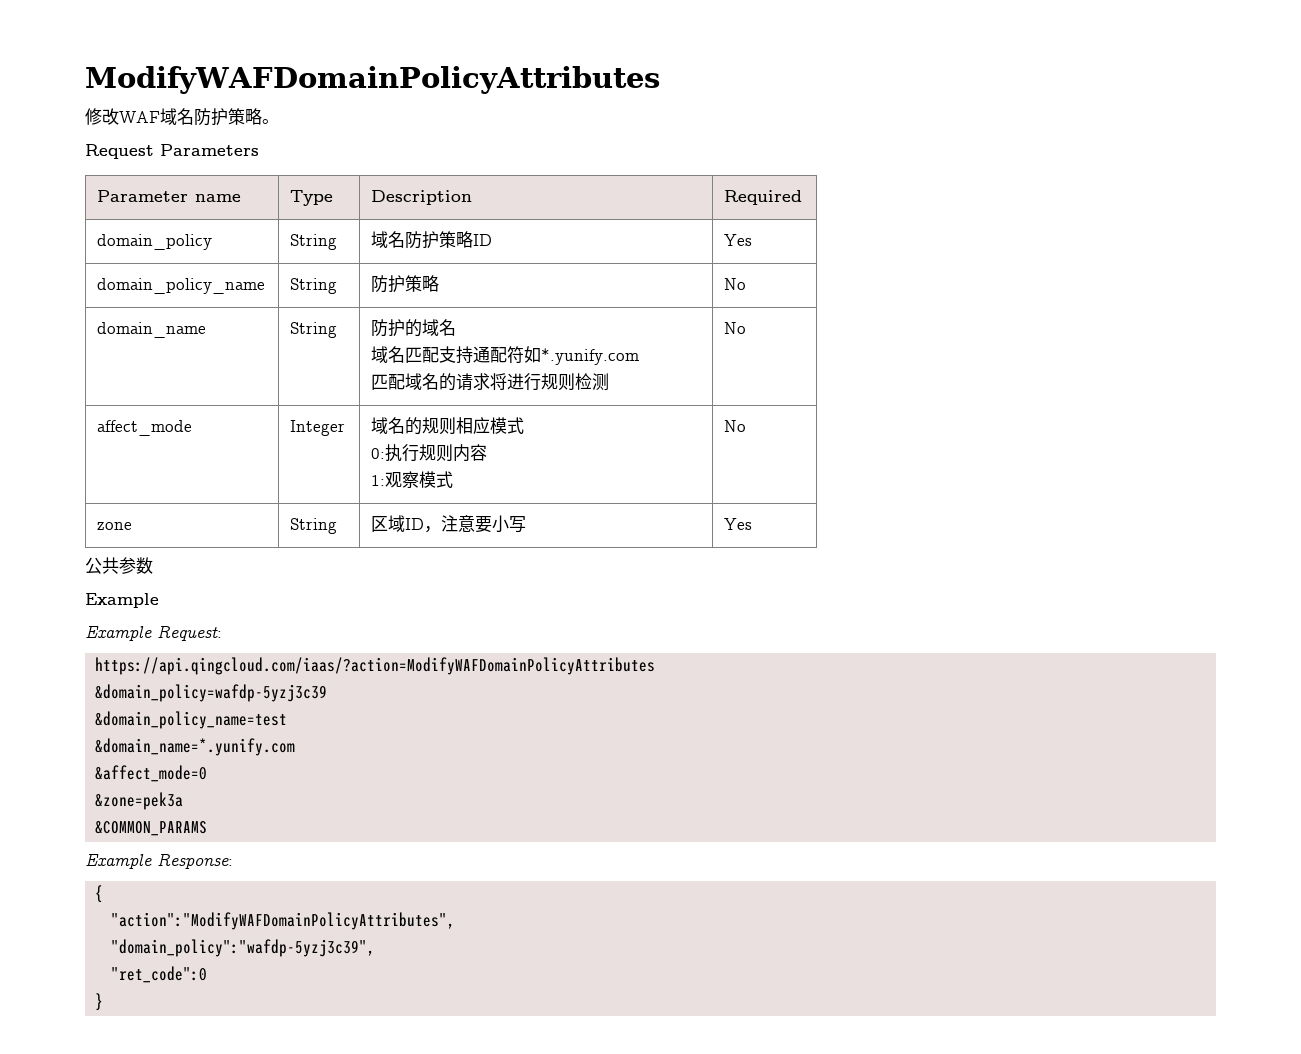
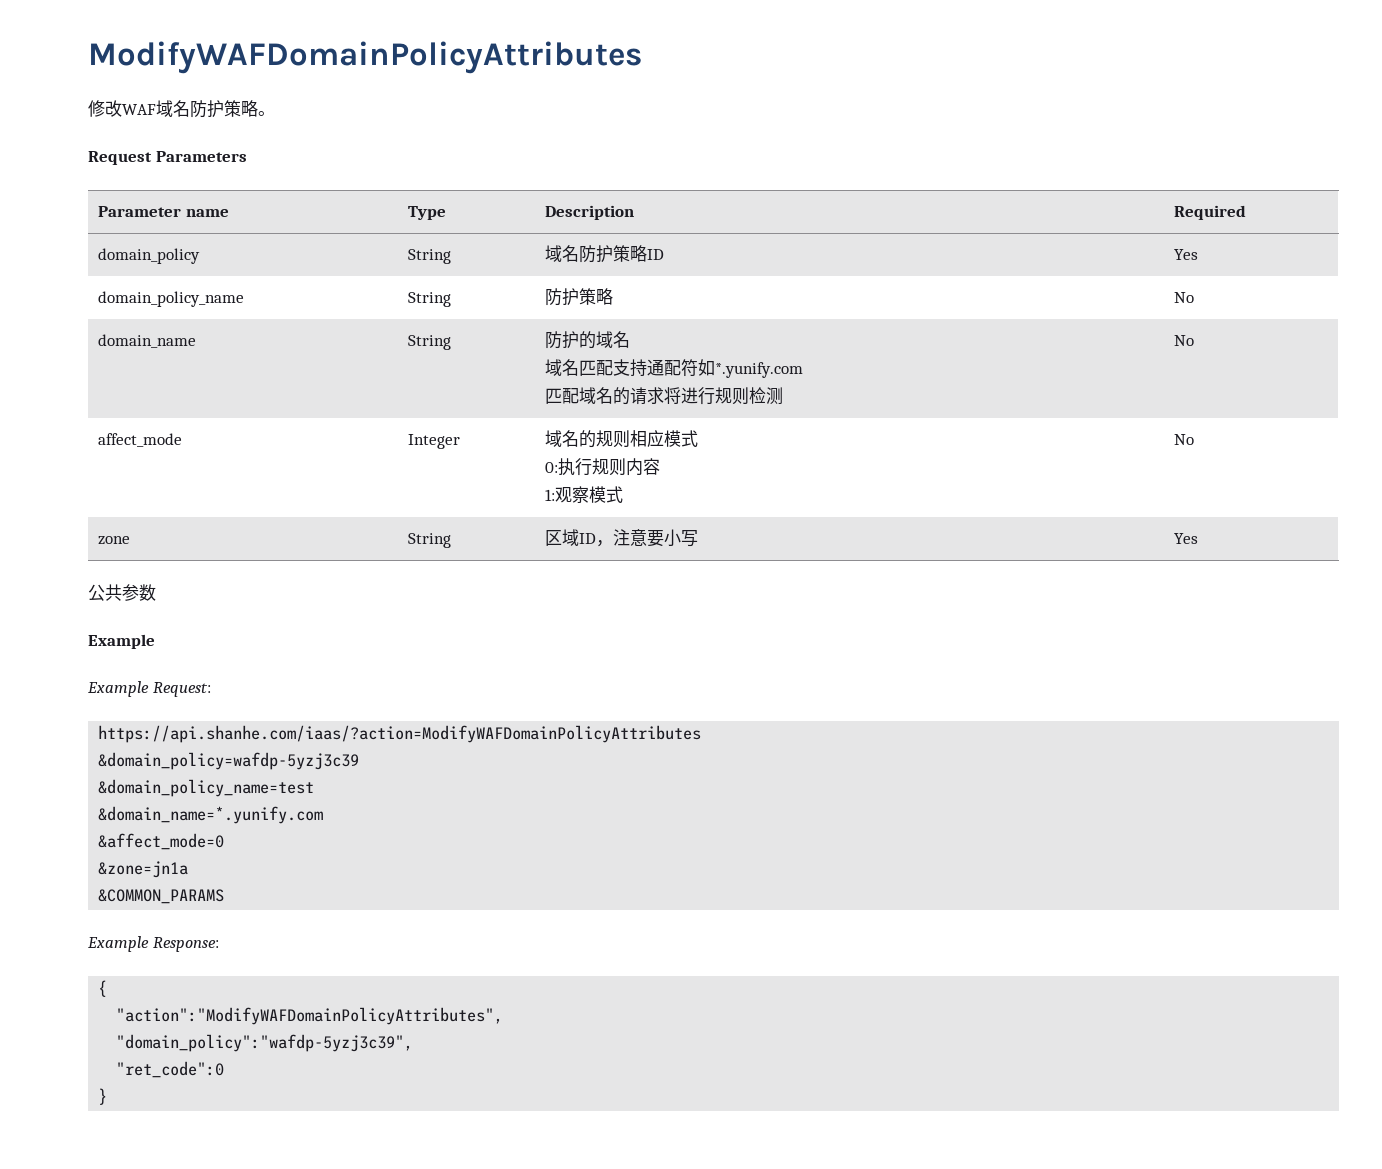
[95,657,656,675] https://api.qingcloud.com/iaas/?action=ModifyWAFDomainPolicyAttributes -> [98,725,702,743] https://api.shanhe.com/iaas/?action=ModifyWAFDomainPolicyAttributes
[95,792,184,810] &zone=pek3a -> [98,861,189,878] &zone=jn1a

